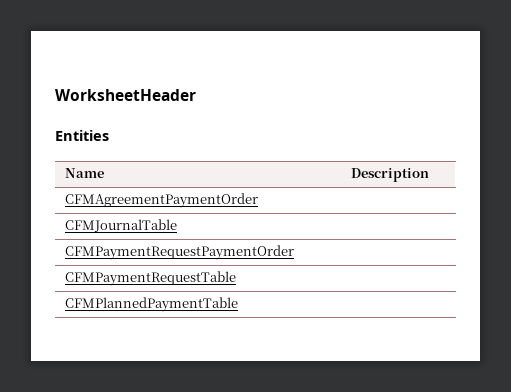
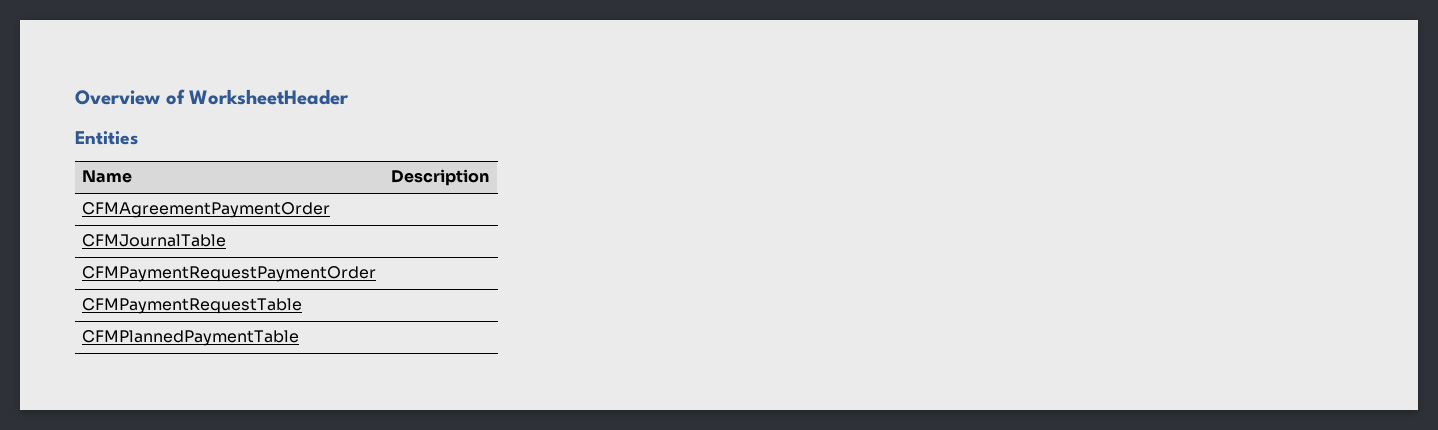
(55, 95) none -> [75,89,185,105] Overview of

